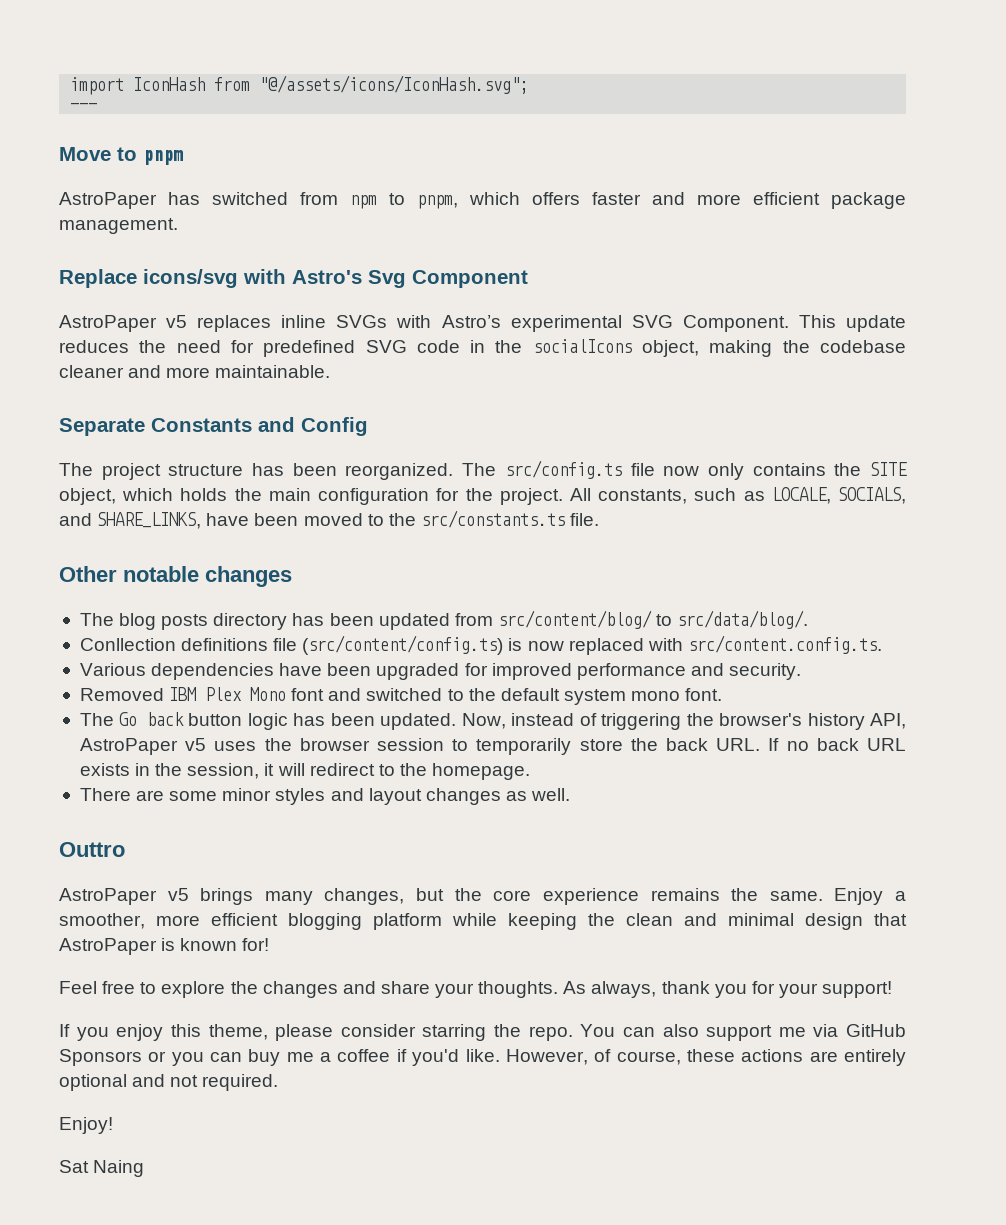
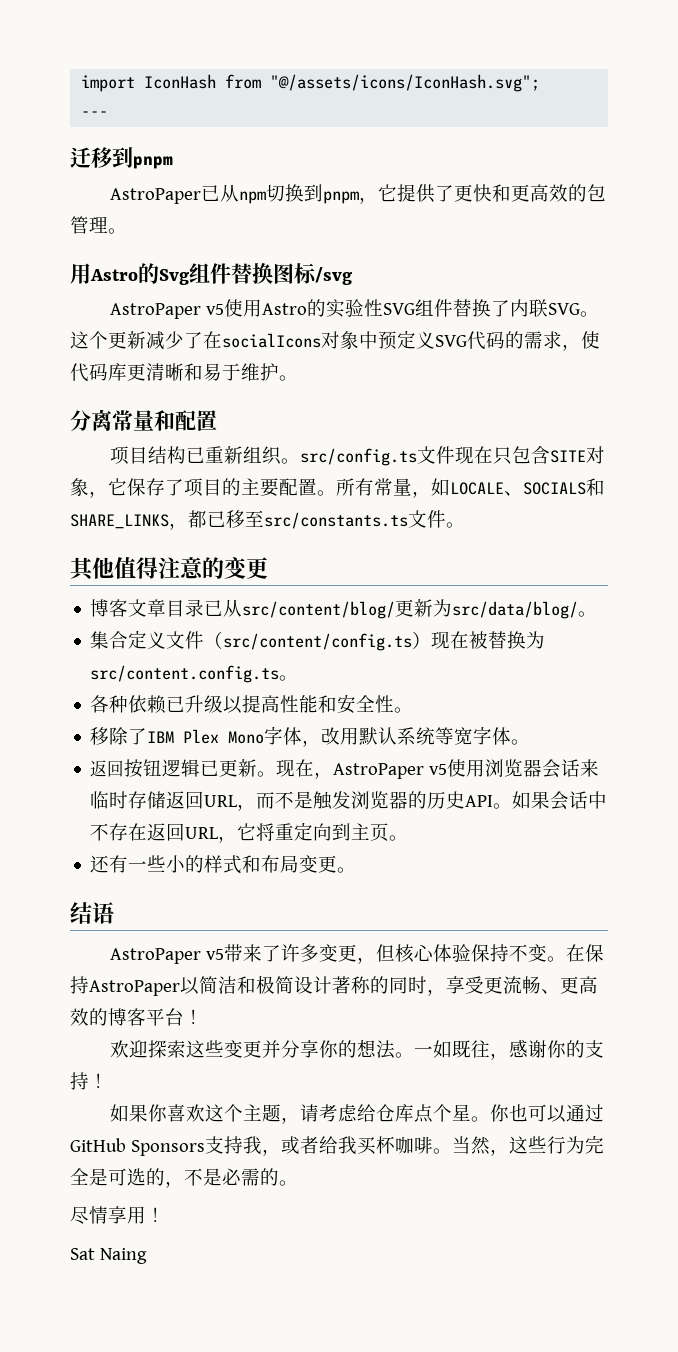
[59,147,137,161] Move to -> [70,147,133,168] 迁移到
[168,192,906,209] [59,218,178,234] [59,269,528,288] [59,315,907,332] [59,339,906,357] [59,365,331,378] [59,417,368,436] [59,460,908,480] [59,487,906,505] [59,510,600,529] [59,566,292,587] [79,610,809,630] [79,635,882,655] [79,663,802,680] [79,687,723,705] [79,712,906,730] [79,738,907,755] [79,763,531,780] [79,788,571,805] [59,842,125,857] [59,888,907,905] [59,913,907,930] [59,938,270,955] [59,981,893,998] [59,1024,906,1041] [59,1049,907,1066] [59,1074,279,1091] [59,1117,113,1134] has switched from npm to pnpm, which offers faster and more efficient package management. // Replace icons/svg with Astro's Svg Component // AstroPaper v5 replaces inline SVGs with Astro’s experimental SVG Component. This update reduces the need for predefined SVG code in the socialIcons object, making the codebase cleaner and more maintainable. // Separate Constants and Config // The project structure has been reorganized. The src/config.ts file now only contains the SITE object, which holds the main configuration for the project. All constants, such as LOCALE, SOCIALS, and SHARE_LINKS, have been moved to the src/constants.ts file. // Other notable changes // The blog posts directory has been updated from src/content/blog/ to src/data/blog/. // Conllection definitions file (src/content/config.ts) is now replaced with src/content.config.ts. // Various dependencies have been upgraded for improved performance and security. // Removed IBM Plex Mono font and switched to the default system mono font. // The Go back button logic has been updated. Now, instead of triggering the browser's history API, AstroPaper v5 uses the browser session to temporarily store the back URL. If no back URL exists in the session, it will redirect to the homepage. // There are some minor styles and layout changes as well. // Outtro // AstroPaper v5 brings many changes, but the core experience remains the same. Enjoy a smoother, more efficient blogging platform while keeping the clean and minimal design that AstroPaper is known for! // Feel free to explore the changes and share your thoughts. As always, thank you for your support! // If you enjoy this theme, please consider starring the repo. You can also support me via GitHub Sponsors or you can buy me a coffee if you'd like. However, of course, these actions are entirely optional and not required. // Enjoy! -> [201,184,607,204] [70,216,127,234] [70,262,352,285] [110,299,600,319] [70,330,600,351] [70,363,298,382] [70,409,217,431] [110,446,606,466] [70,478,605,498] [70,510,465,530] [70,557,268,581] [90,599,598,619] [90,630,546,651] [90,665,299,683] [90,694,414,714] [90,726,531,747] [90,759,600,779] [90,791,608,811] [90,822,409,843] [90,855,357,874] [70,902,114,924] [110,944,605,964] [70,975,598,996] [70,1008,203,1026] [110,1039,605,1060] [70,1072,108,1090] [110,1104,605,1124] [70,1135,604,1156] [70,1168,298,1188] [70,1206,165,1225] 已从npm切换到pnpm，它提供了更快和更高效的包管理。 // 用Astro的Svg组件替换图标/svg // AstroPaper v5使用Astro的实验性SVG组件替换了内联SVG。这个更新减少了在socialIcons对象中预定义SVG代码的需求，使代码库更清晰和易于维护。 // 分离常量和配置 // 项目结构已重新组织。src/config.ts文件现在只包含SITE对象，它保存了项目的主要配置。所有常量，如LOCALE、SOCIALS和SHARE_LINKS，都已移至src/constants.ts文件。 // 其他值得注意的变更 // 博客文章目录已从src/content/blog/更新为src/data/blog/。 // 集合定义文件（src/content/config.ts）现在被替换为src/content.config.ts。 // 各种依赖已升级以提高性能和安全性。 // 移除了IBM Plex Mono字体，改用默认系统等宽字体。 // 返回按钮逻辑已更新。现在，AstroPaper v5使用浏览器会话来临时存储返回URL，而不是触发浏览器的历史API。如果会话中不存在返回URL，它将重定向到主页。 // 还有一些小的样式和布局变更。 // 结语 // AstroPaper v5带来了许多变更，但核心体验保持不变。在保持AstroPaper以简洁和极简设计著称的同时，享受更流畅、更高效的博客平台！ // 欢迎探索这些变更并分享你的想法。一如既往，感谢你的支持！ // 如果你喜欢这个主题，请考虑给仓库点个星。你也可以通过GitHub Sponsors支持我，或者给我买杯咖啡。当然，这些行为完全是可选的，不是必需的。 // 尽情享用！

